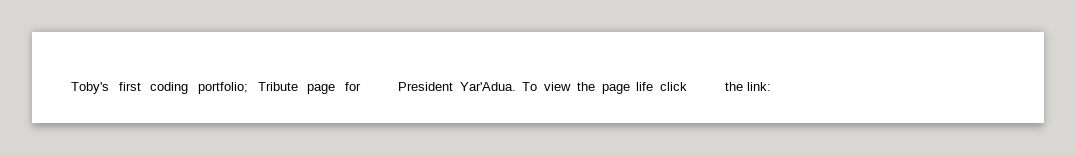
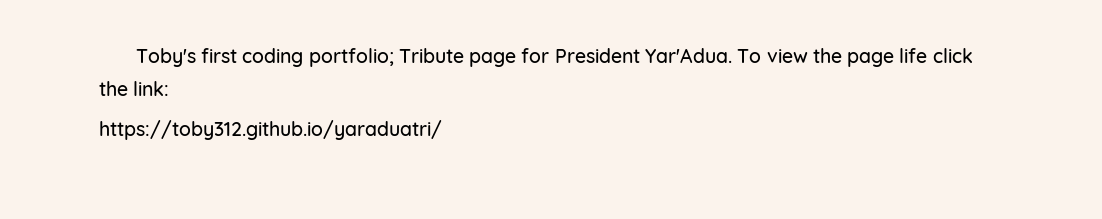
(771, 86) none -> [99,120,442,140] // https://toby312.github.io/yaraduatri/

